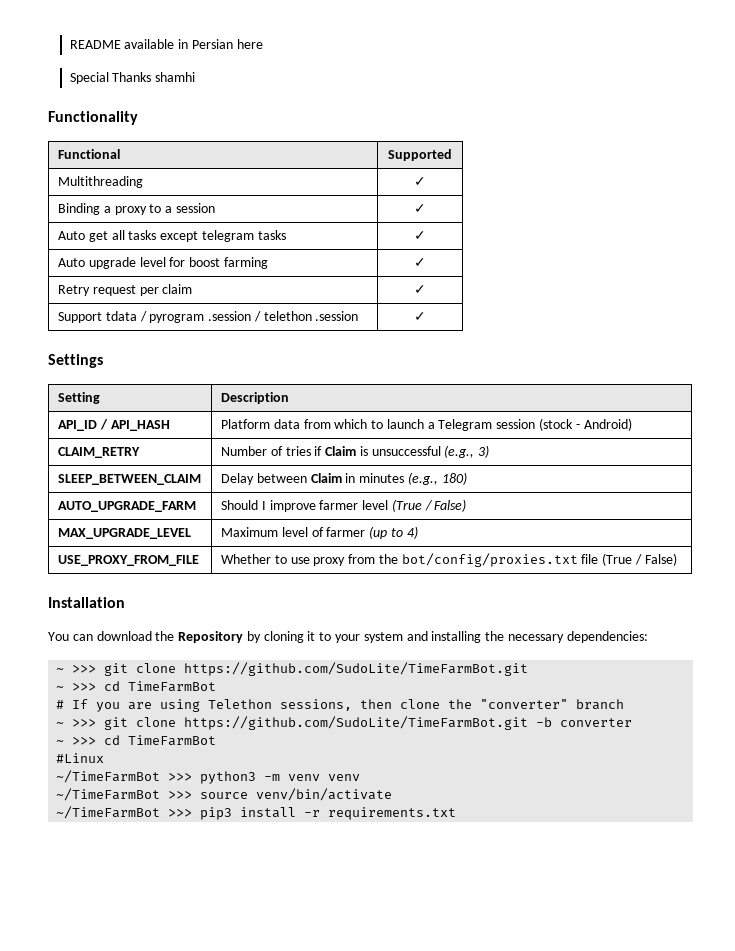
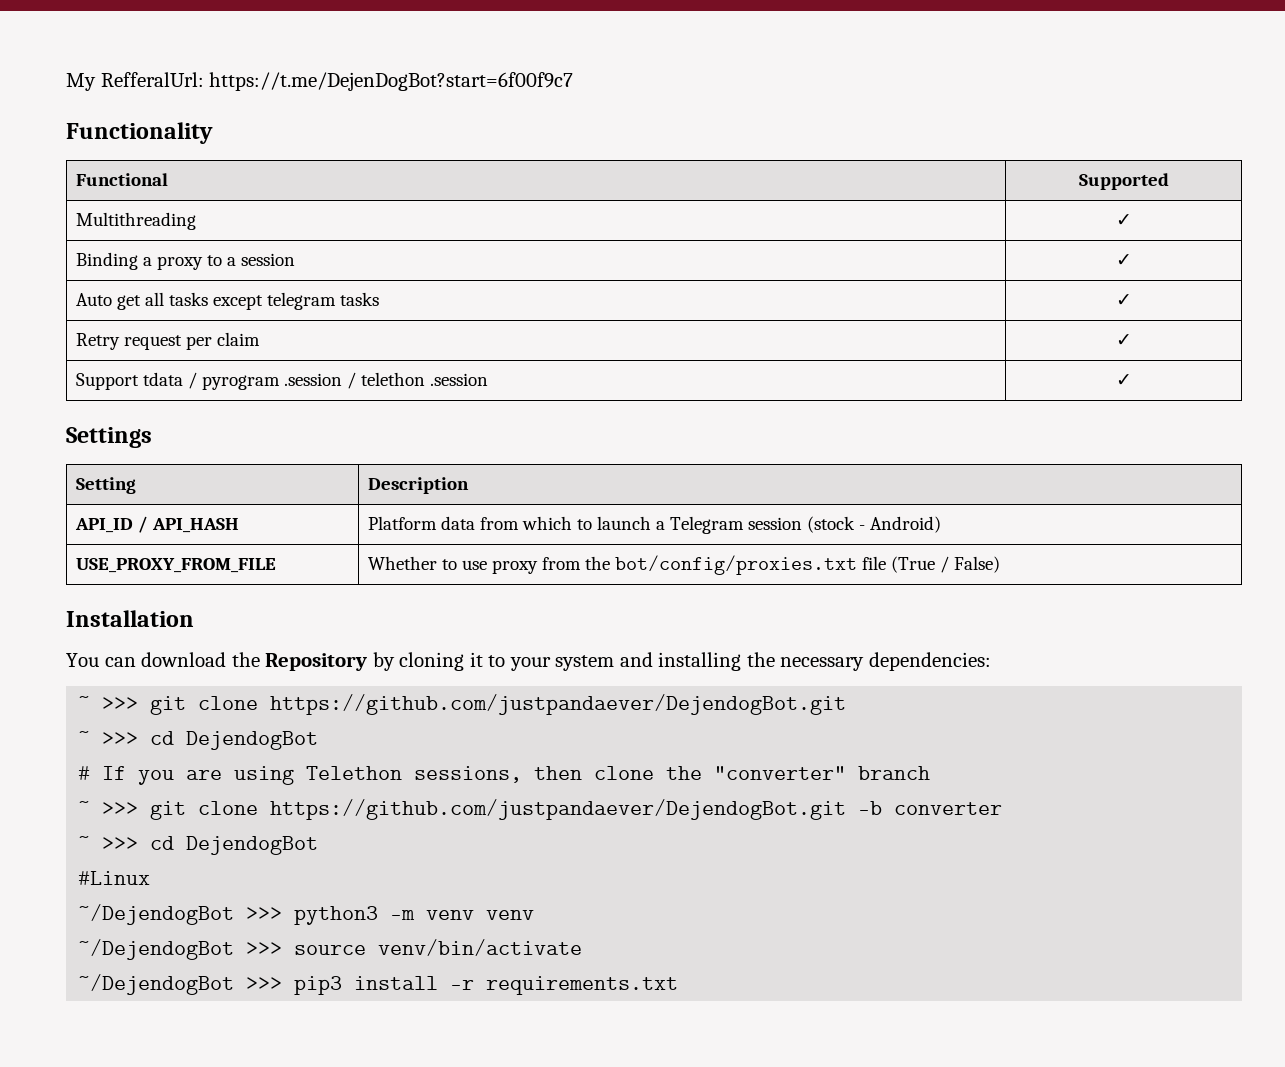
[69,39,263,49] [69,72,196,84] README available in Persian here // Special Thanks shamhi -> [66,72,574,91] My RefferalUrl: https://t.me/DejenDogBot?start=6f00f9c7
[57,257,268,269] [414,258,426,267] // Auto upgrade level for boost farming | ✓ -> (1132, 300) none
[57,447,140,458] [220,445,490,458] [57,474,201,485] [220,472,467,485] [57,501,196,512] [220,499,467,512] [57,528,191,539] [220,526,418,539] // CLAIM_RETRY | Number of tries if Claim is unsuccessful (e.g., 3) // SLEEP_BETWEEN_CLAIM | Delay between Claim in minutes (e.g., 180) // AUTO_UPGRADE_FARM | Should I improve farmer level (True / False) // MAX_UPGRADE_LEVEL | Maximum level of farmer (up to 4) -> (942, 524) none
[184,662,529,676] [56,681,217,692] https://github.com/SudoLite/TimeFarmBot.git // ~ >>> cd TimeFarmBot -> [270,694,847,715] [78,731,319,750] https://github.com/justpandaever/DejendogBot.git // ~ >>> cd DejendogBot
[184,716,529,730] https://github.com/SudoLite/TimeFarmBot.git -> [270,799,847,820] https://github.com/justpandaever/DejendogBot.git
[128,735,217,746] TimeFarmBot -> [186,836,319,855] DejendogBot
[56,770,161,783] ~/TimeFarmBot -> [78,904,235,925] ~/DejendogBot
[56,788,161,801] ~/TimeFarmBot -> [78,939,235,960] ~/DejendogBot
[56,806,161,819] ~/TimeFarmBot -> [78,974,235,995] ~/DejendogBot

